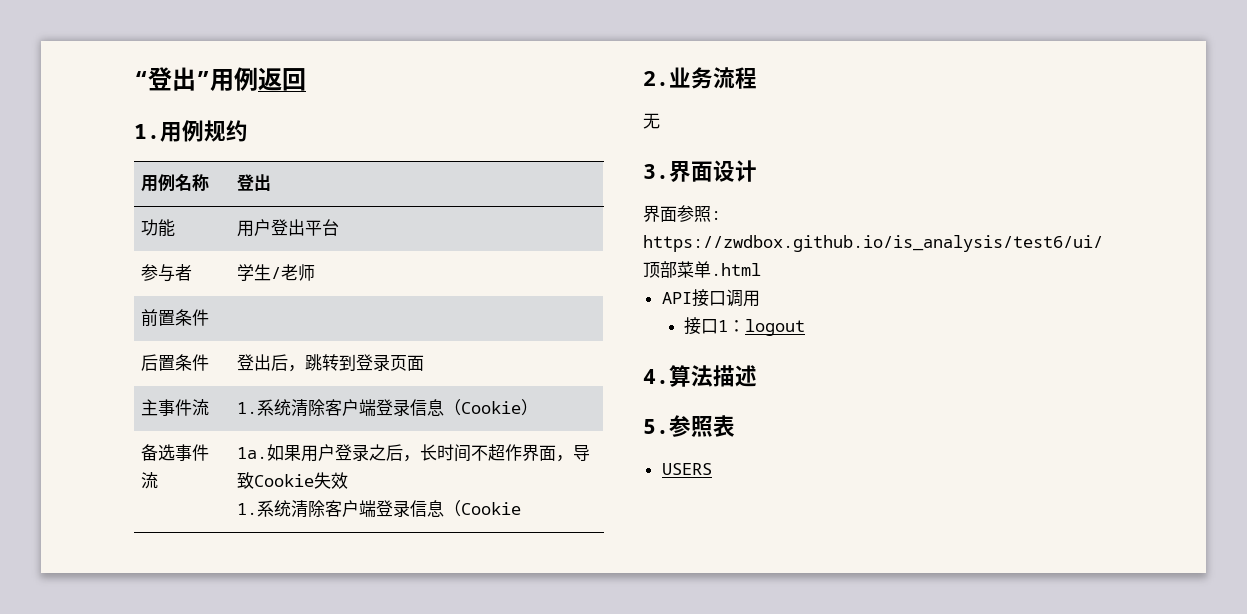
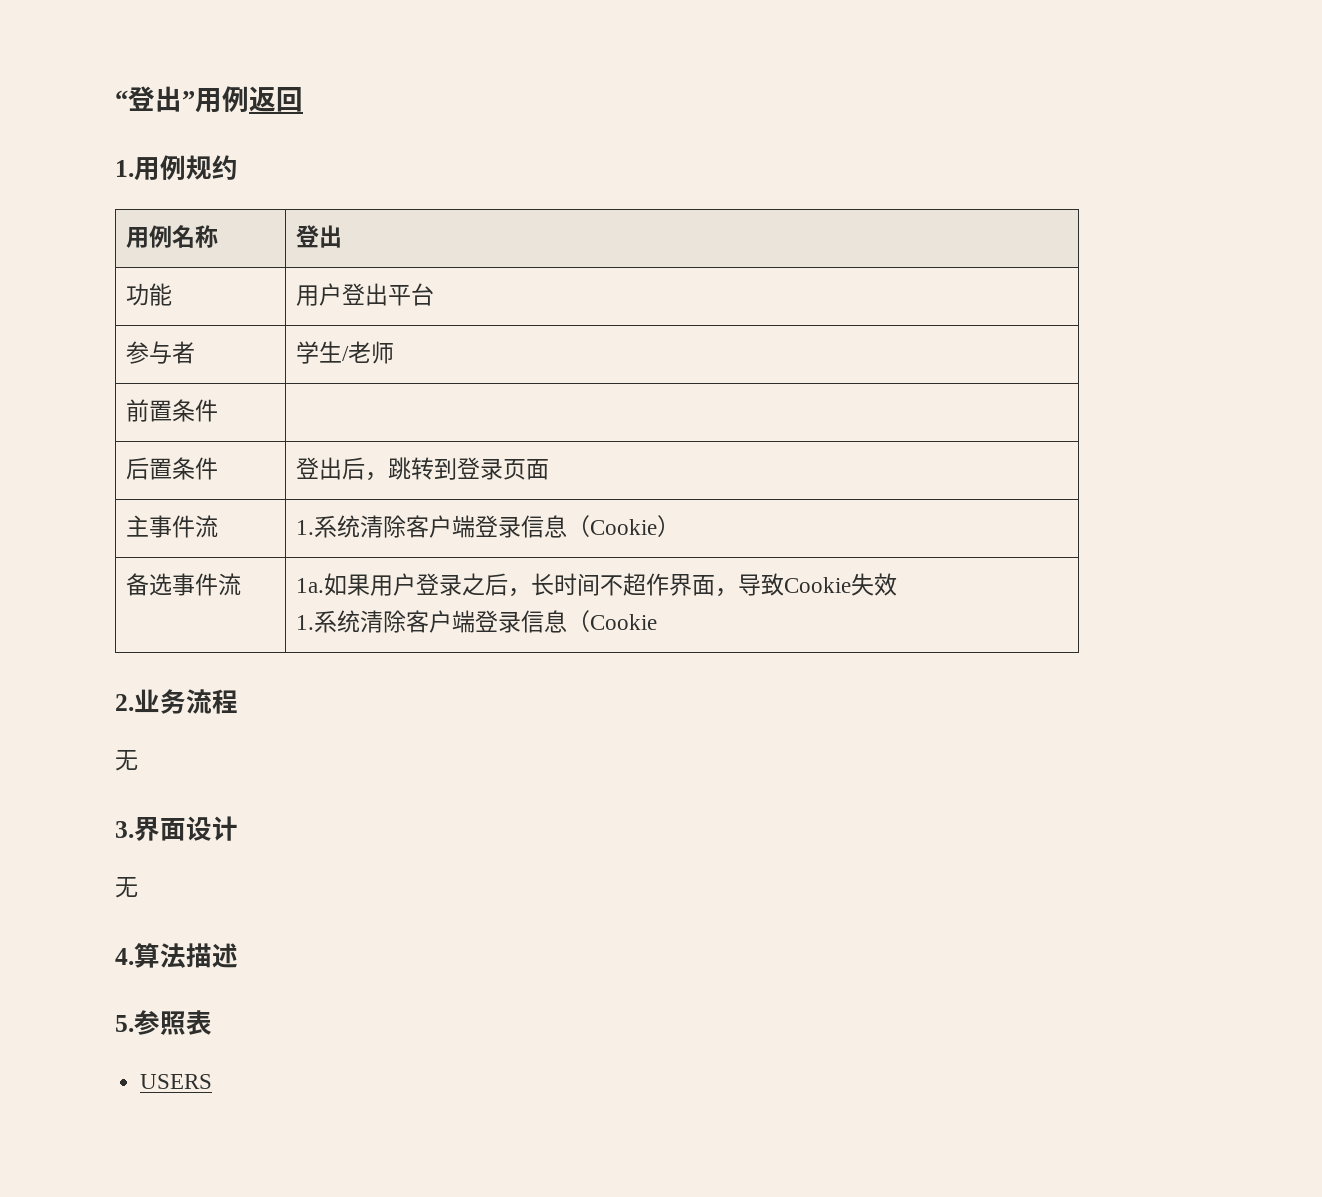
[643,205,721,222] [643,235,1103,252] [643,261,761,278] [661,289,760,307] [684,317,806,336] 界面参照: https://zwdbox.github.io/is_analysis/test6/ui/顶部菜单.html // API接口调用 // 接口1：logout -> [115,877,138,898] 无

